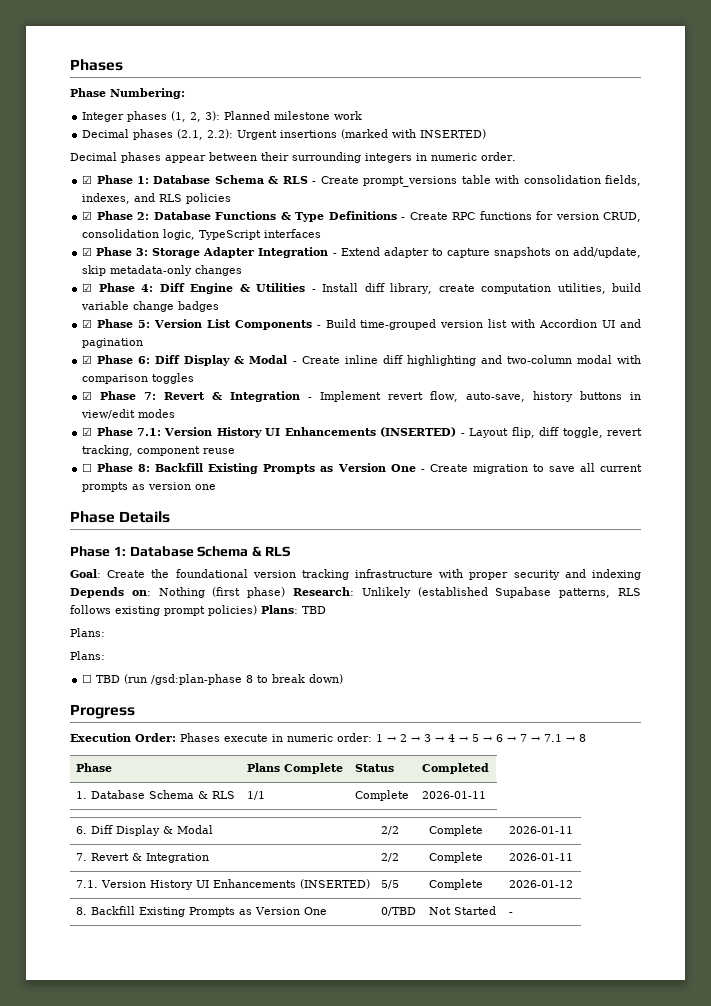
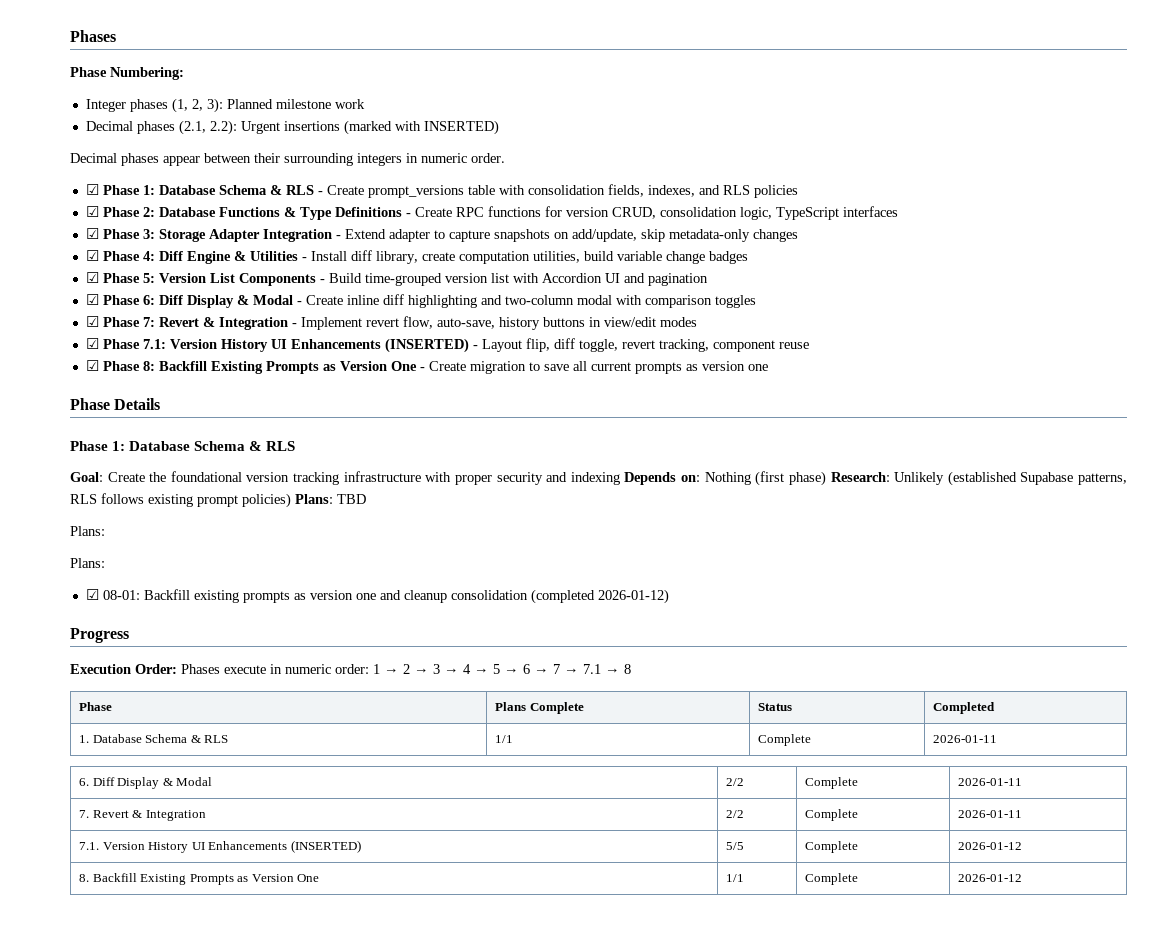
[82,463,93,472] ☐ -> [85,360,99,371] ☑
[82,674,344,685] ☐ TBD (run /gsd:plan-phase 8 to break down) -> [85,589,669,604] ☑ 08-01: Backfill existing prompts as version one and cleanup consolidation (completed 2026-01-12)
[380,907,416,916] [428,906,496,915] [508,912,513,915] 0/TBD | Not Started | - -> [726,874,745,882] [805,873,859,885] [958,874,1023,882] 1/1 | Complete | 2026-01-12

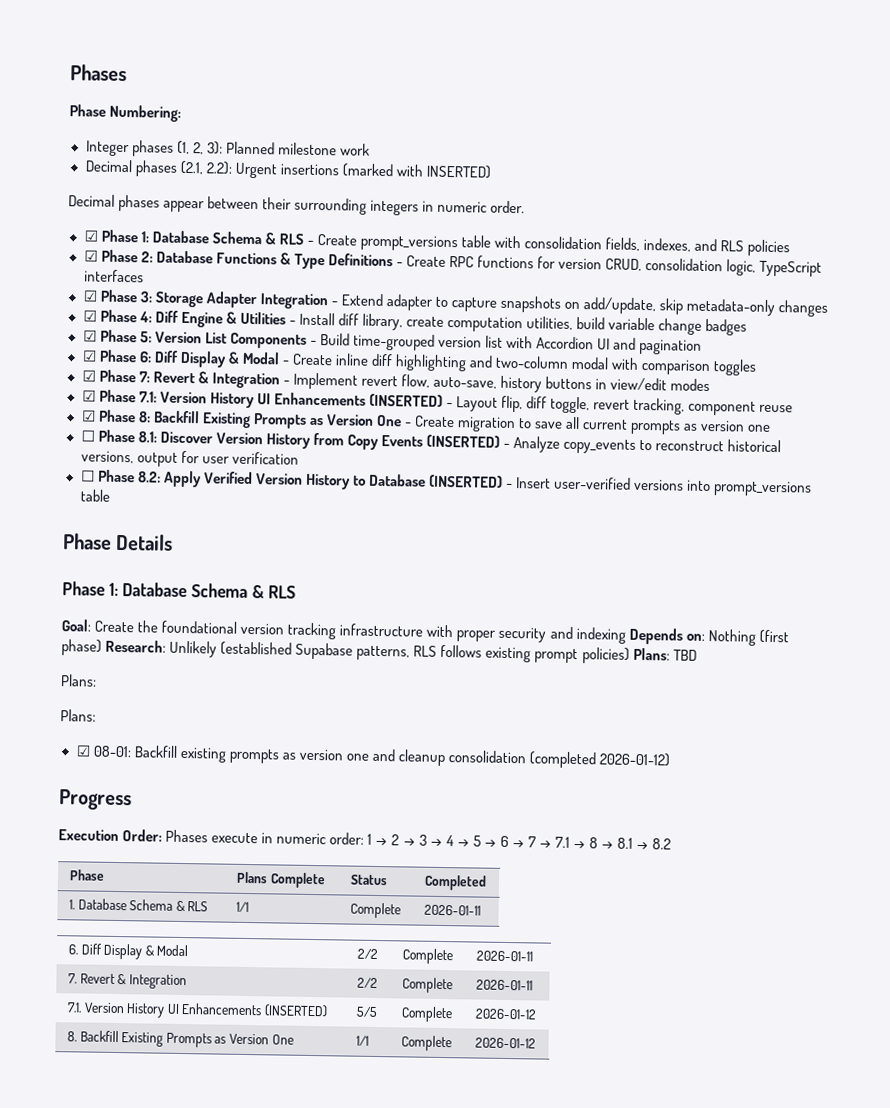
(768, 367) none -> [80,429,782,454] [80,450,299,467] [80,469,813,497] [79,489,110,502] // ☐ Phase 8.1: Discover Version History from Copy Events (INSERTED) - Analyze copy_events to reconstruct historical versions, output for user verification // ☐ Phase 8.2: Apply Verified Version History to Database (INSERTED) - Insert user-verified versions into prompt_versions table
(631, 669) none -> [601,837,672,850] → 8.1 → 8.2

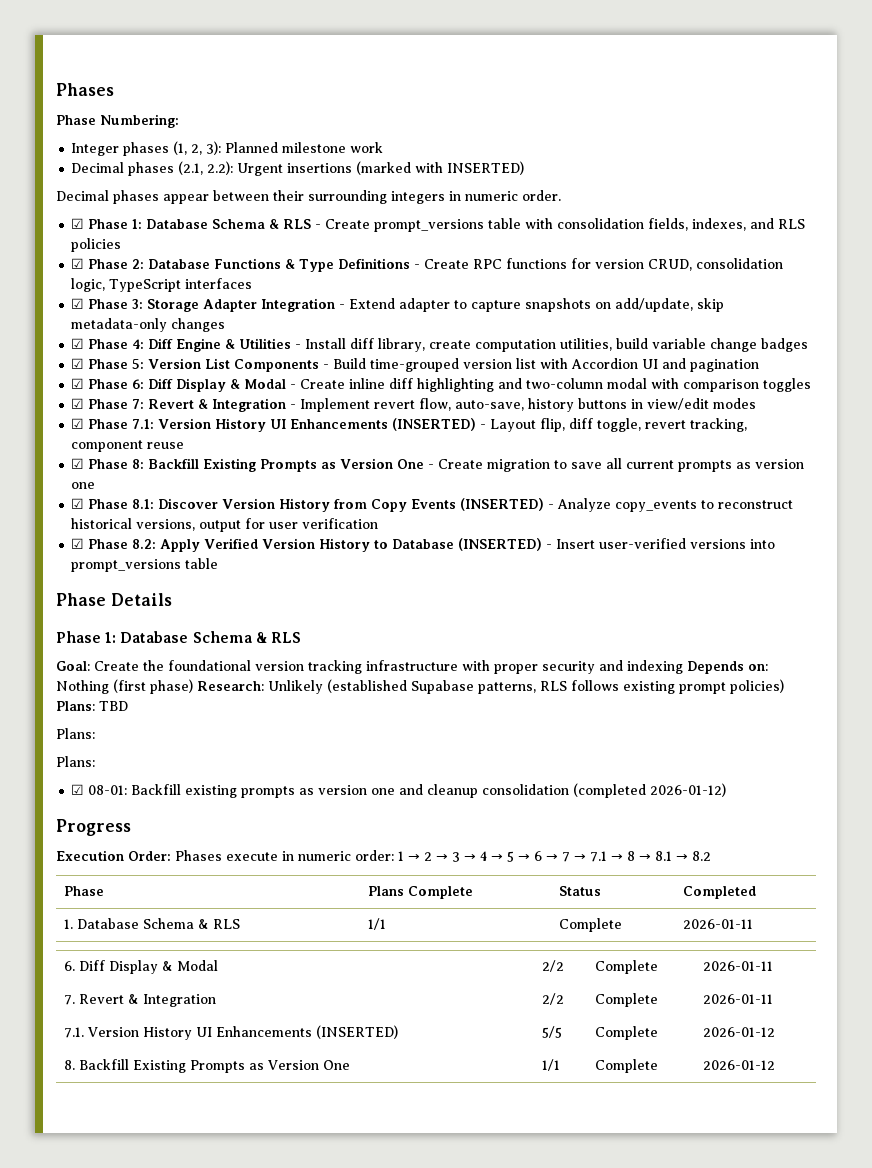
[80,430,95,442] ☐ -> [71,498,85,509] ☑
[80,470,95,482] ☐ -> [71,538,85,549] ☑

